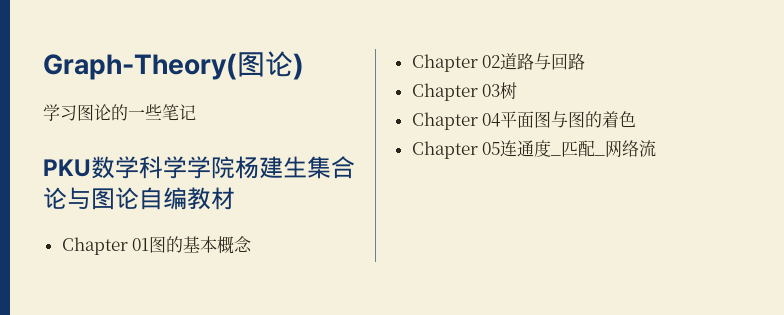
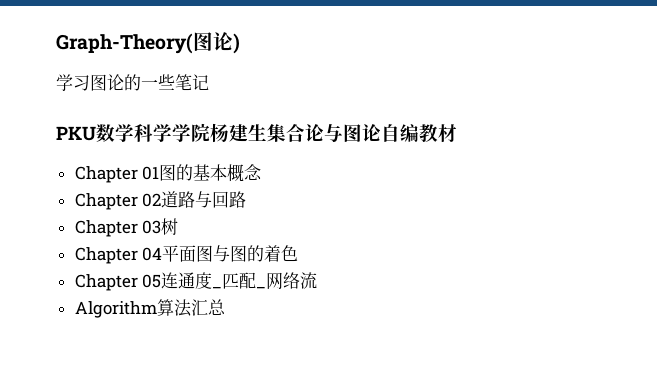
(657, 148) none -> [74,299,226,318] // Algorithm算法汇总

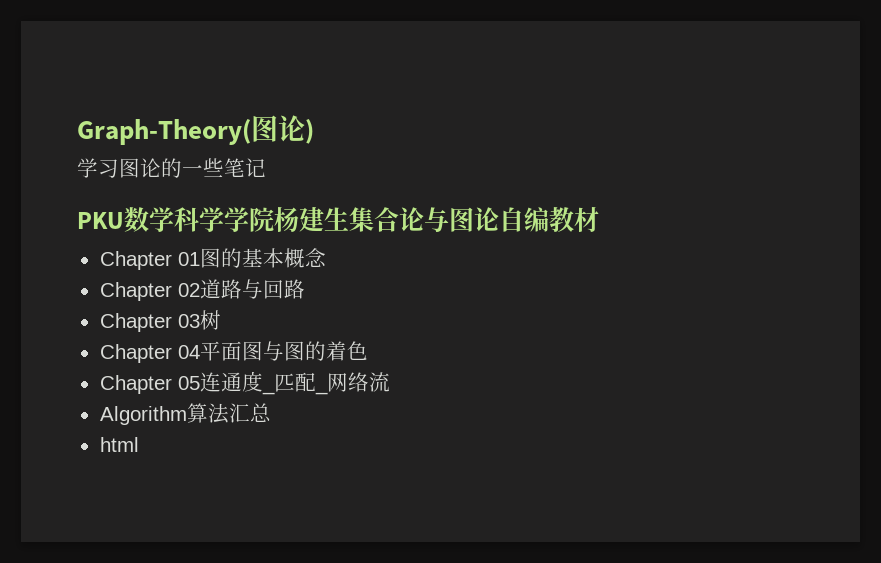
(226, 307) none -> [99,437,139,452] // html

